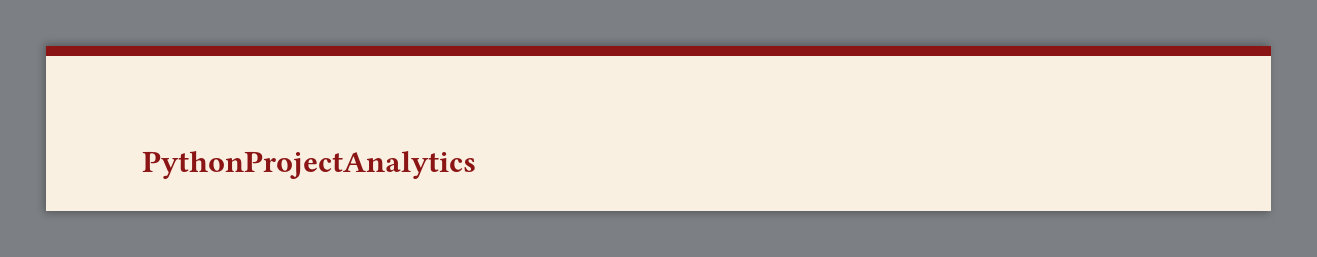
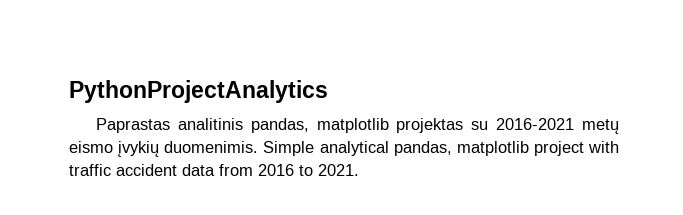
(476, 165) none -> [95,118,619,134] [69,141,619,157] [69,164,359,176] // Paprastas analitinis pandas, matplotlib projektas su 2016-2021 metų eismo įvykių duomenimis. Simple analytical pandas, matplotlib project with traffic accident data from 2016 to 2021.

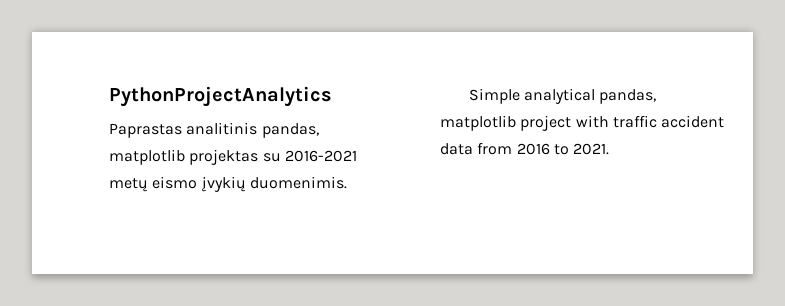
(259, 147) none -> (347, 182) //

